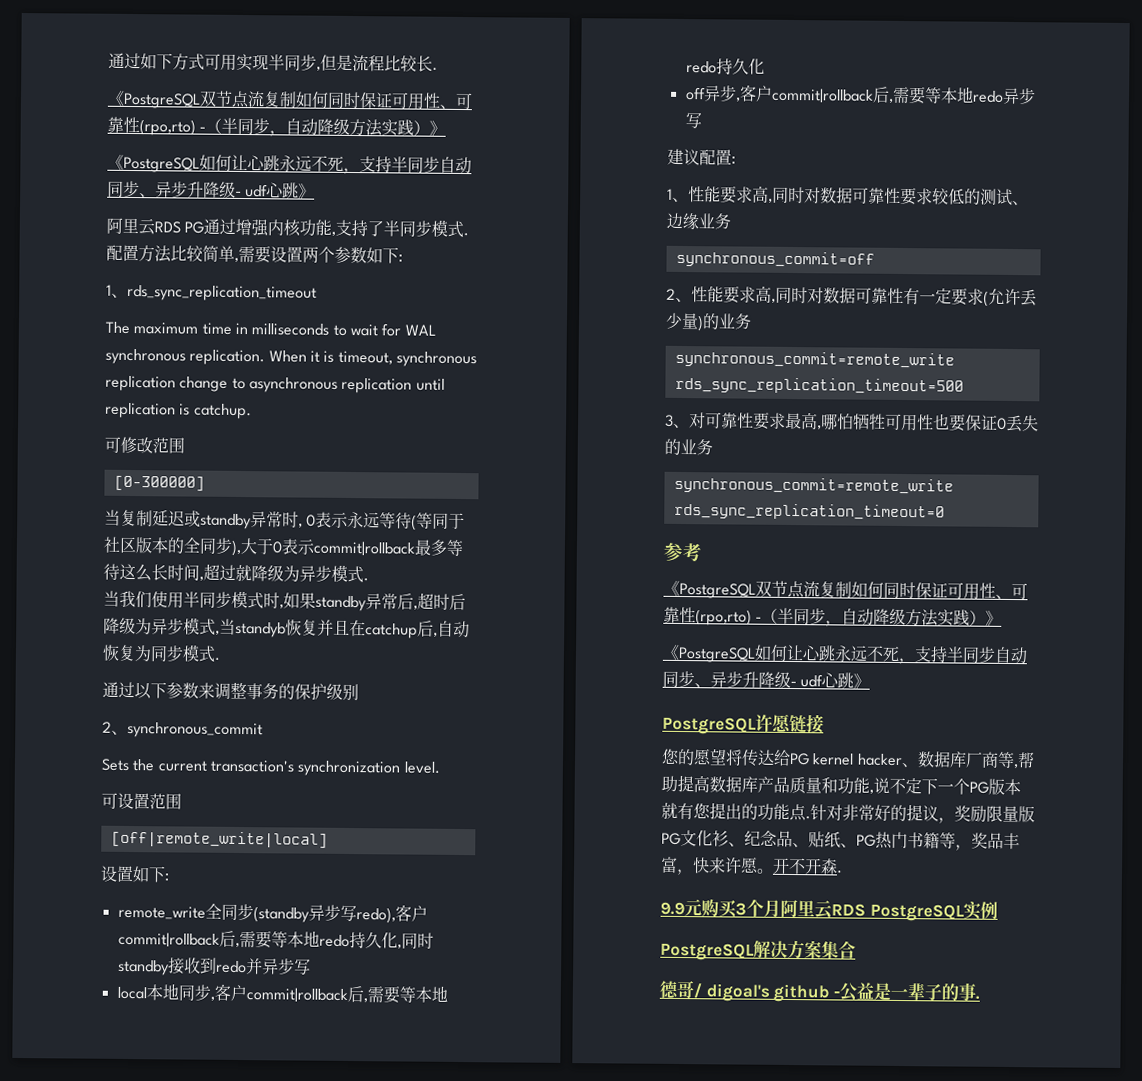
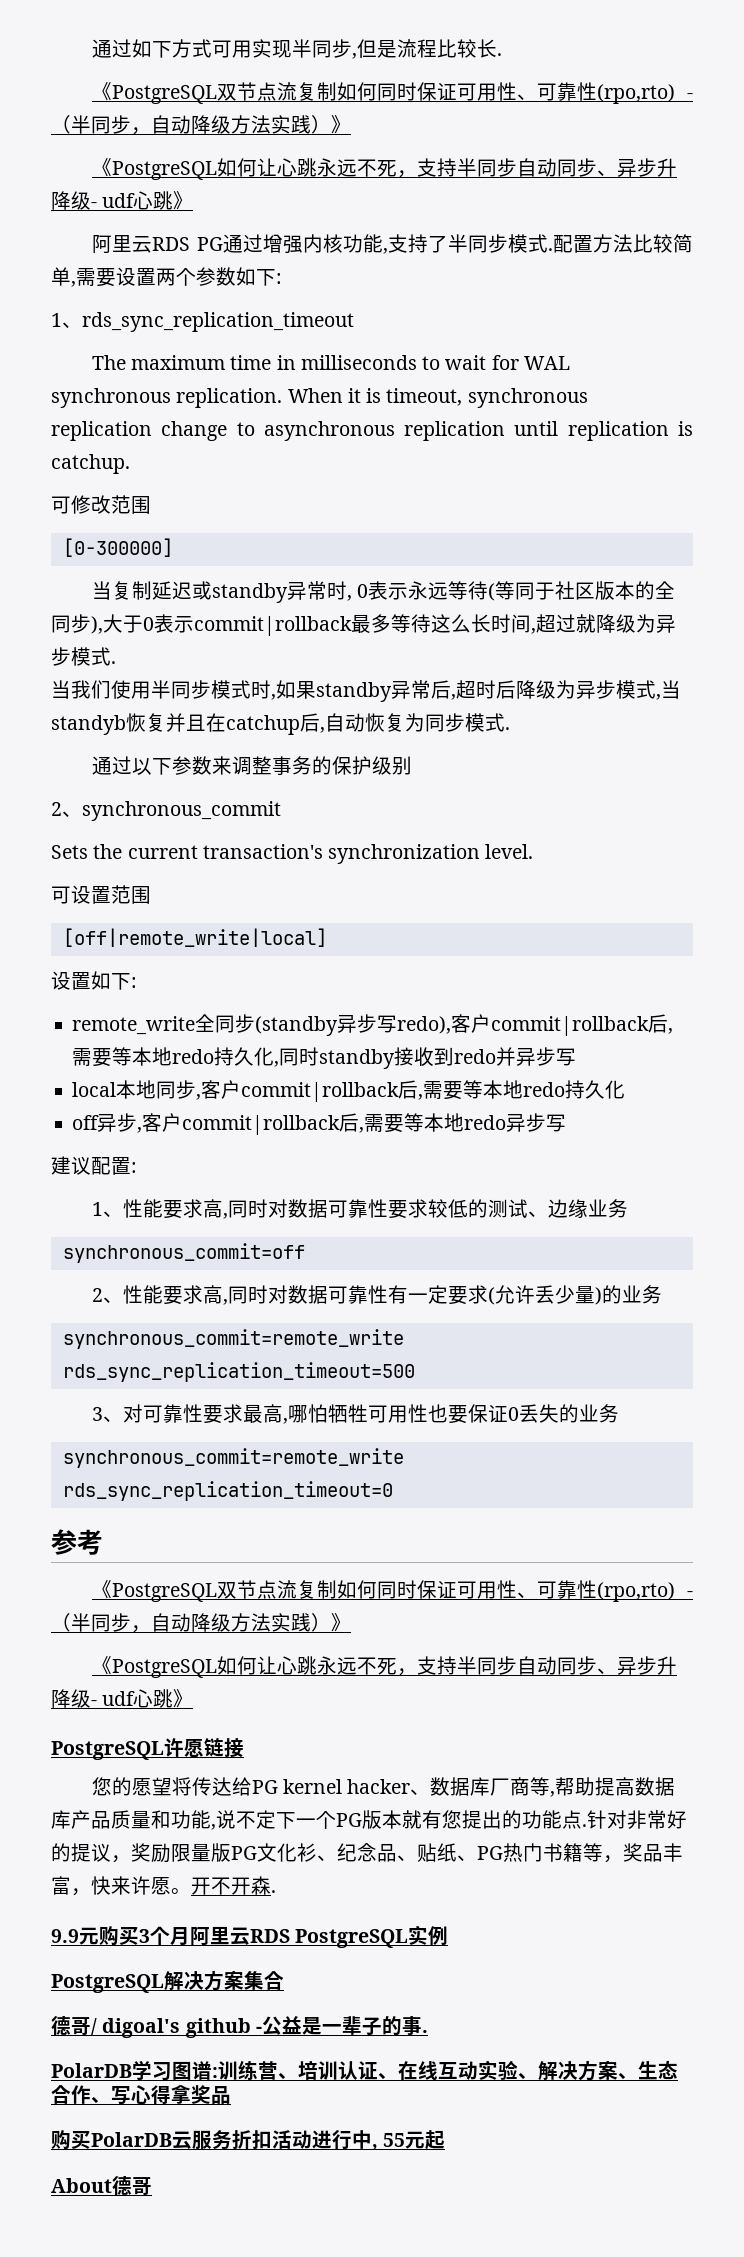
(980, 997) none -> [51,2060,678,2081] [51,2085,231,2105] [51,2130,446,2151] [51,2175,152,2196] // PolarDB学习图谱:训练营、培训认证、在线互动实验、解决方案、生态合作、写心得拿奖品 // 购买PolarDB云服务折扣活动进行中, 55元起 // About德哥

